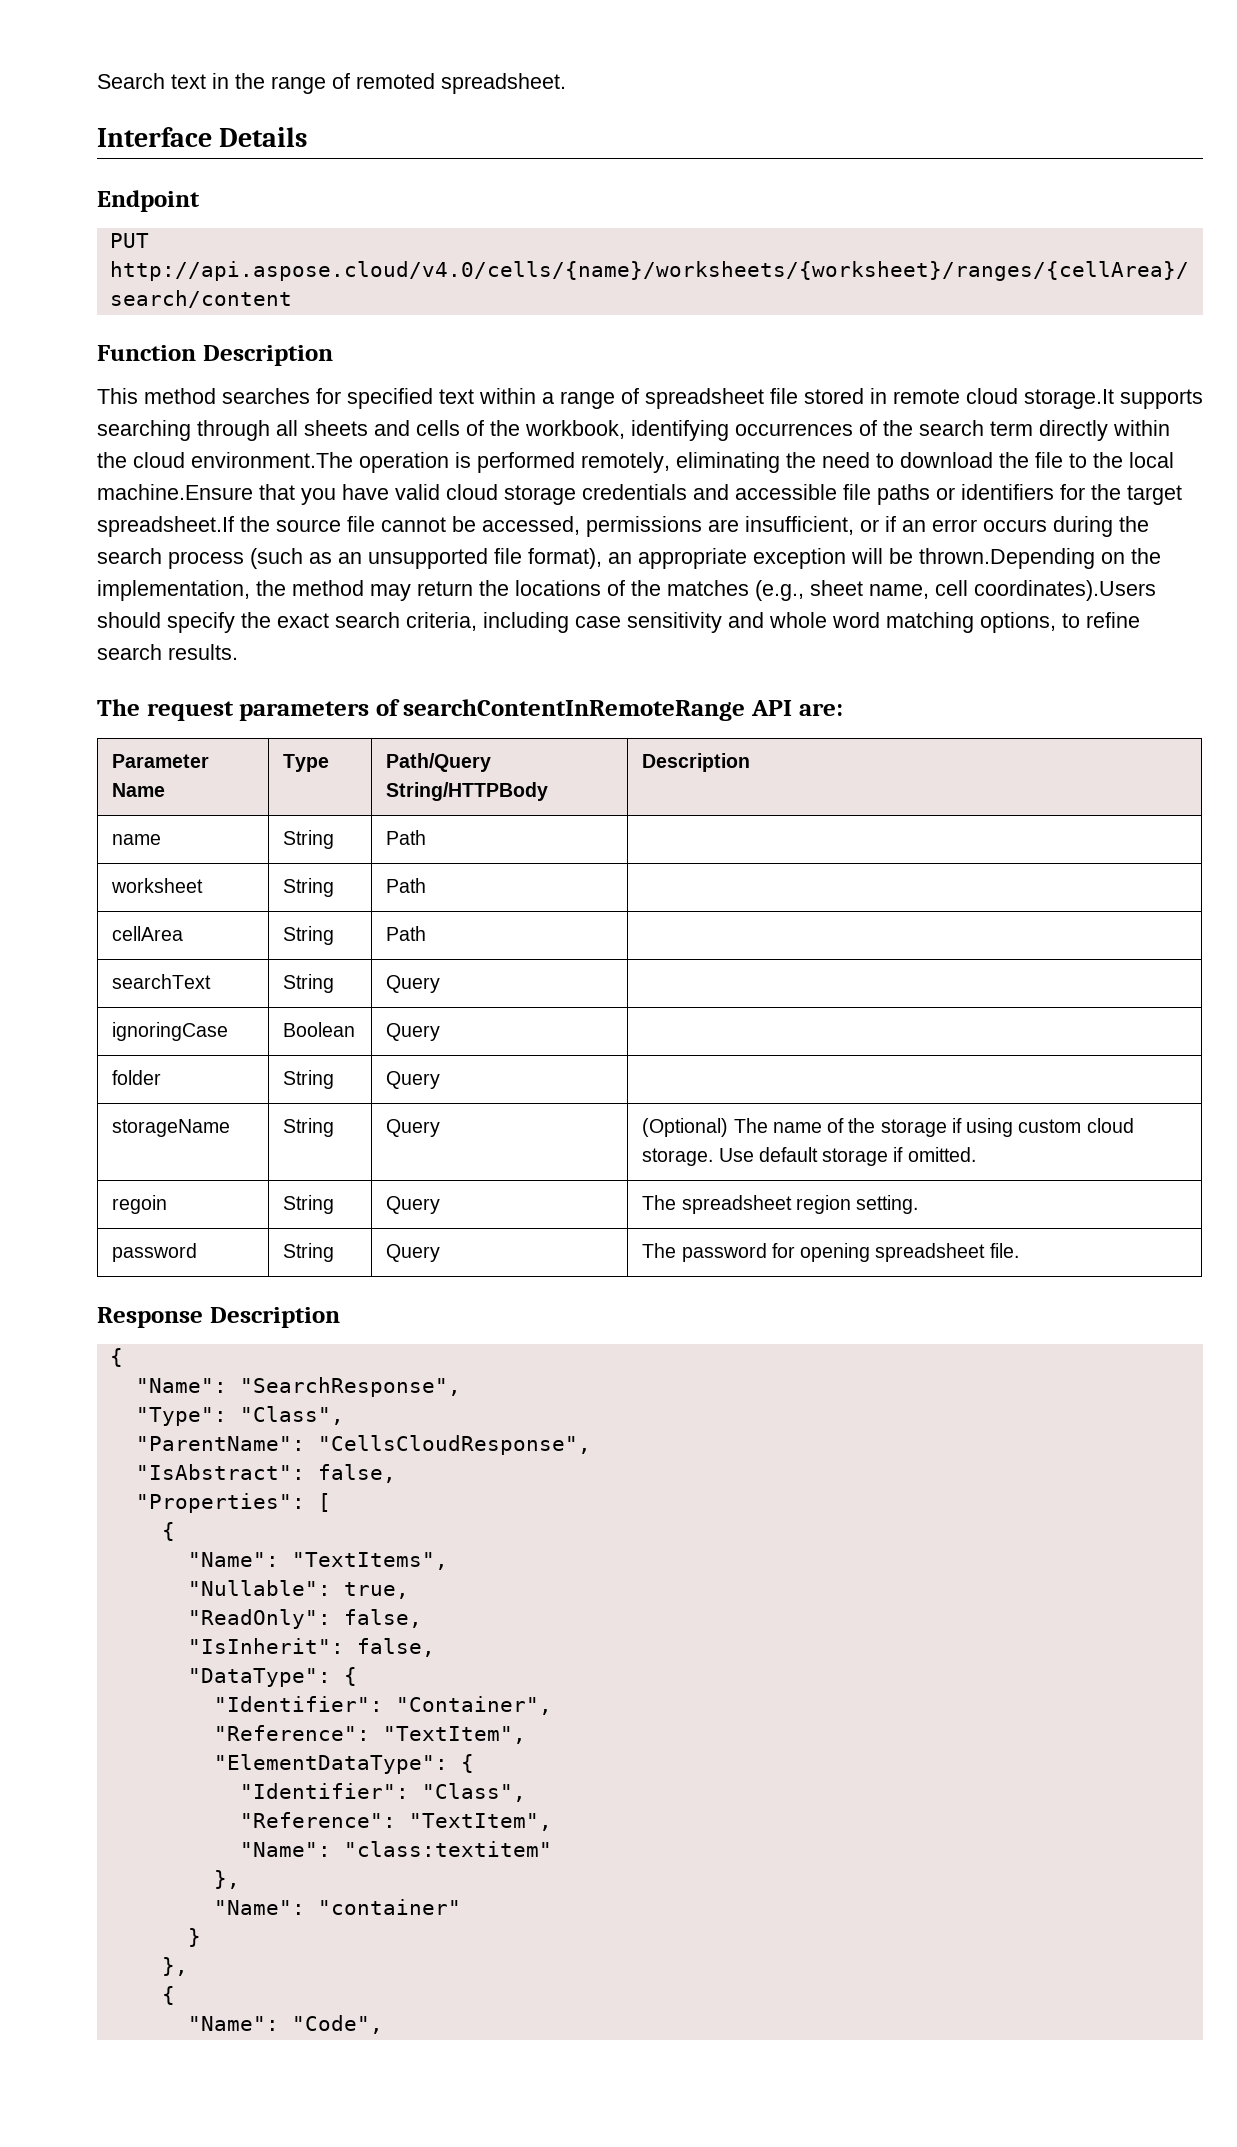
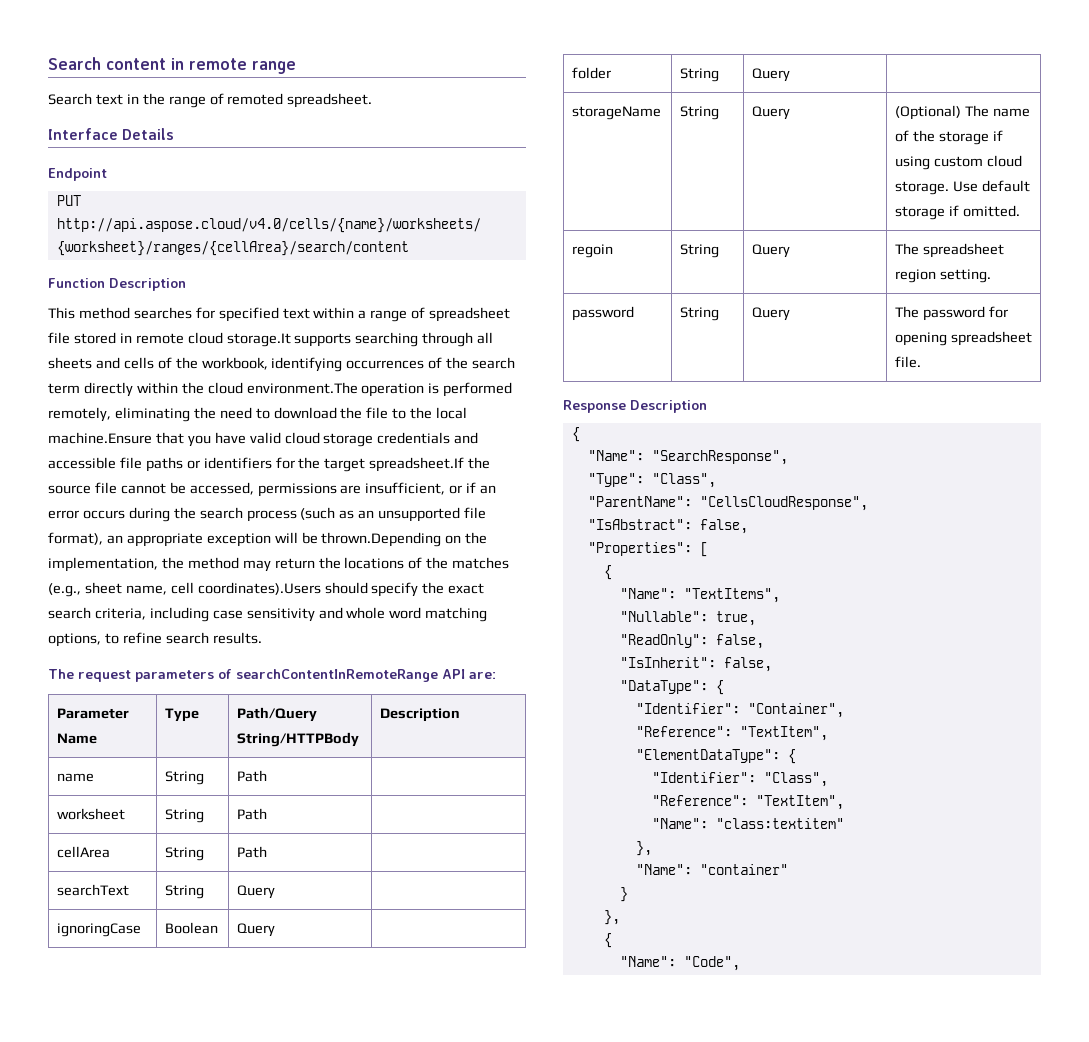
[97,73,165,89] Search -> [48,57,296,74] [48,93,92,105] Search content in remote range // Search

